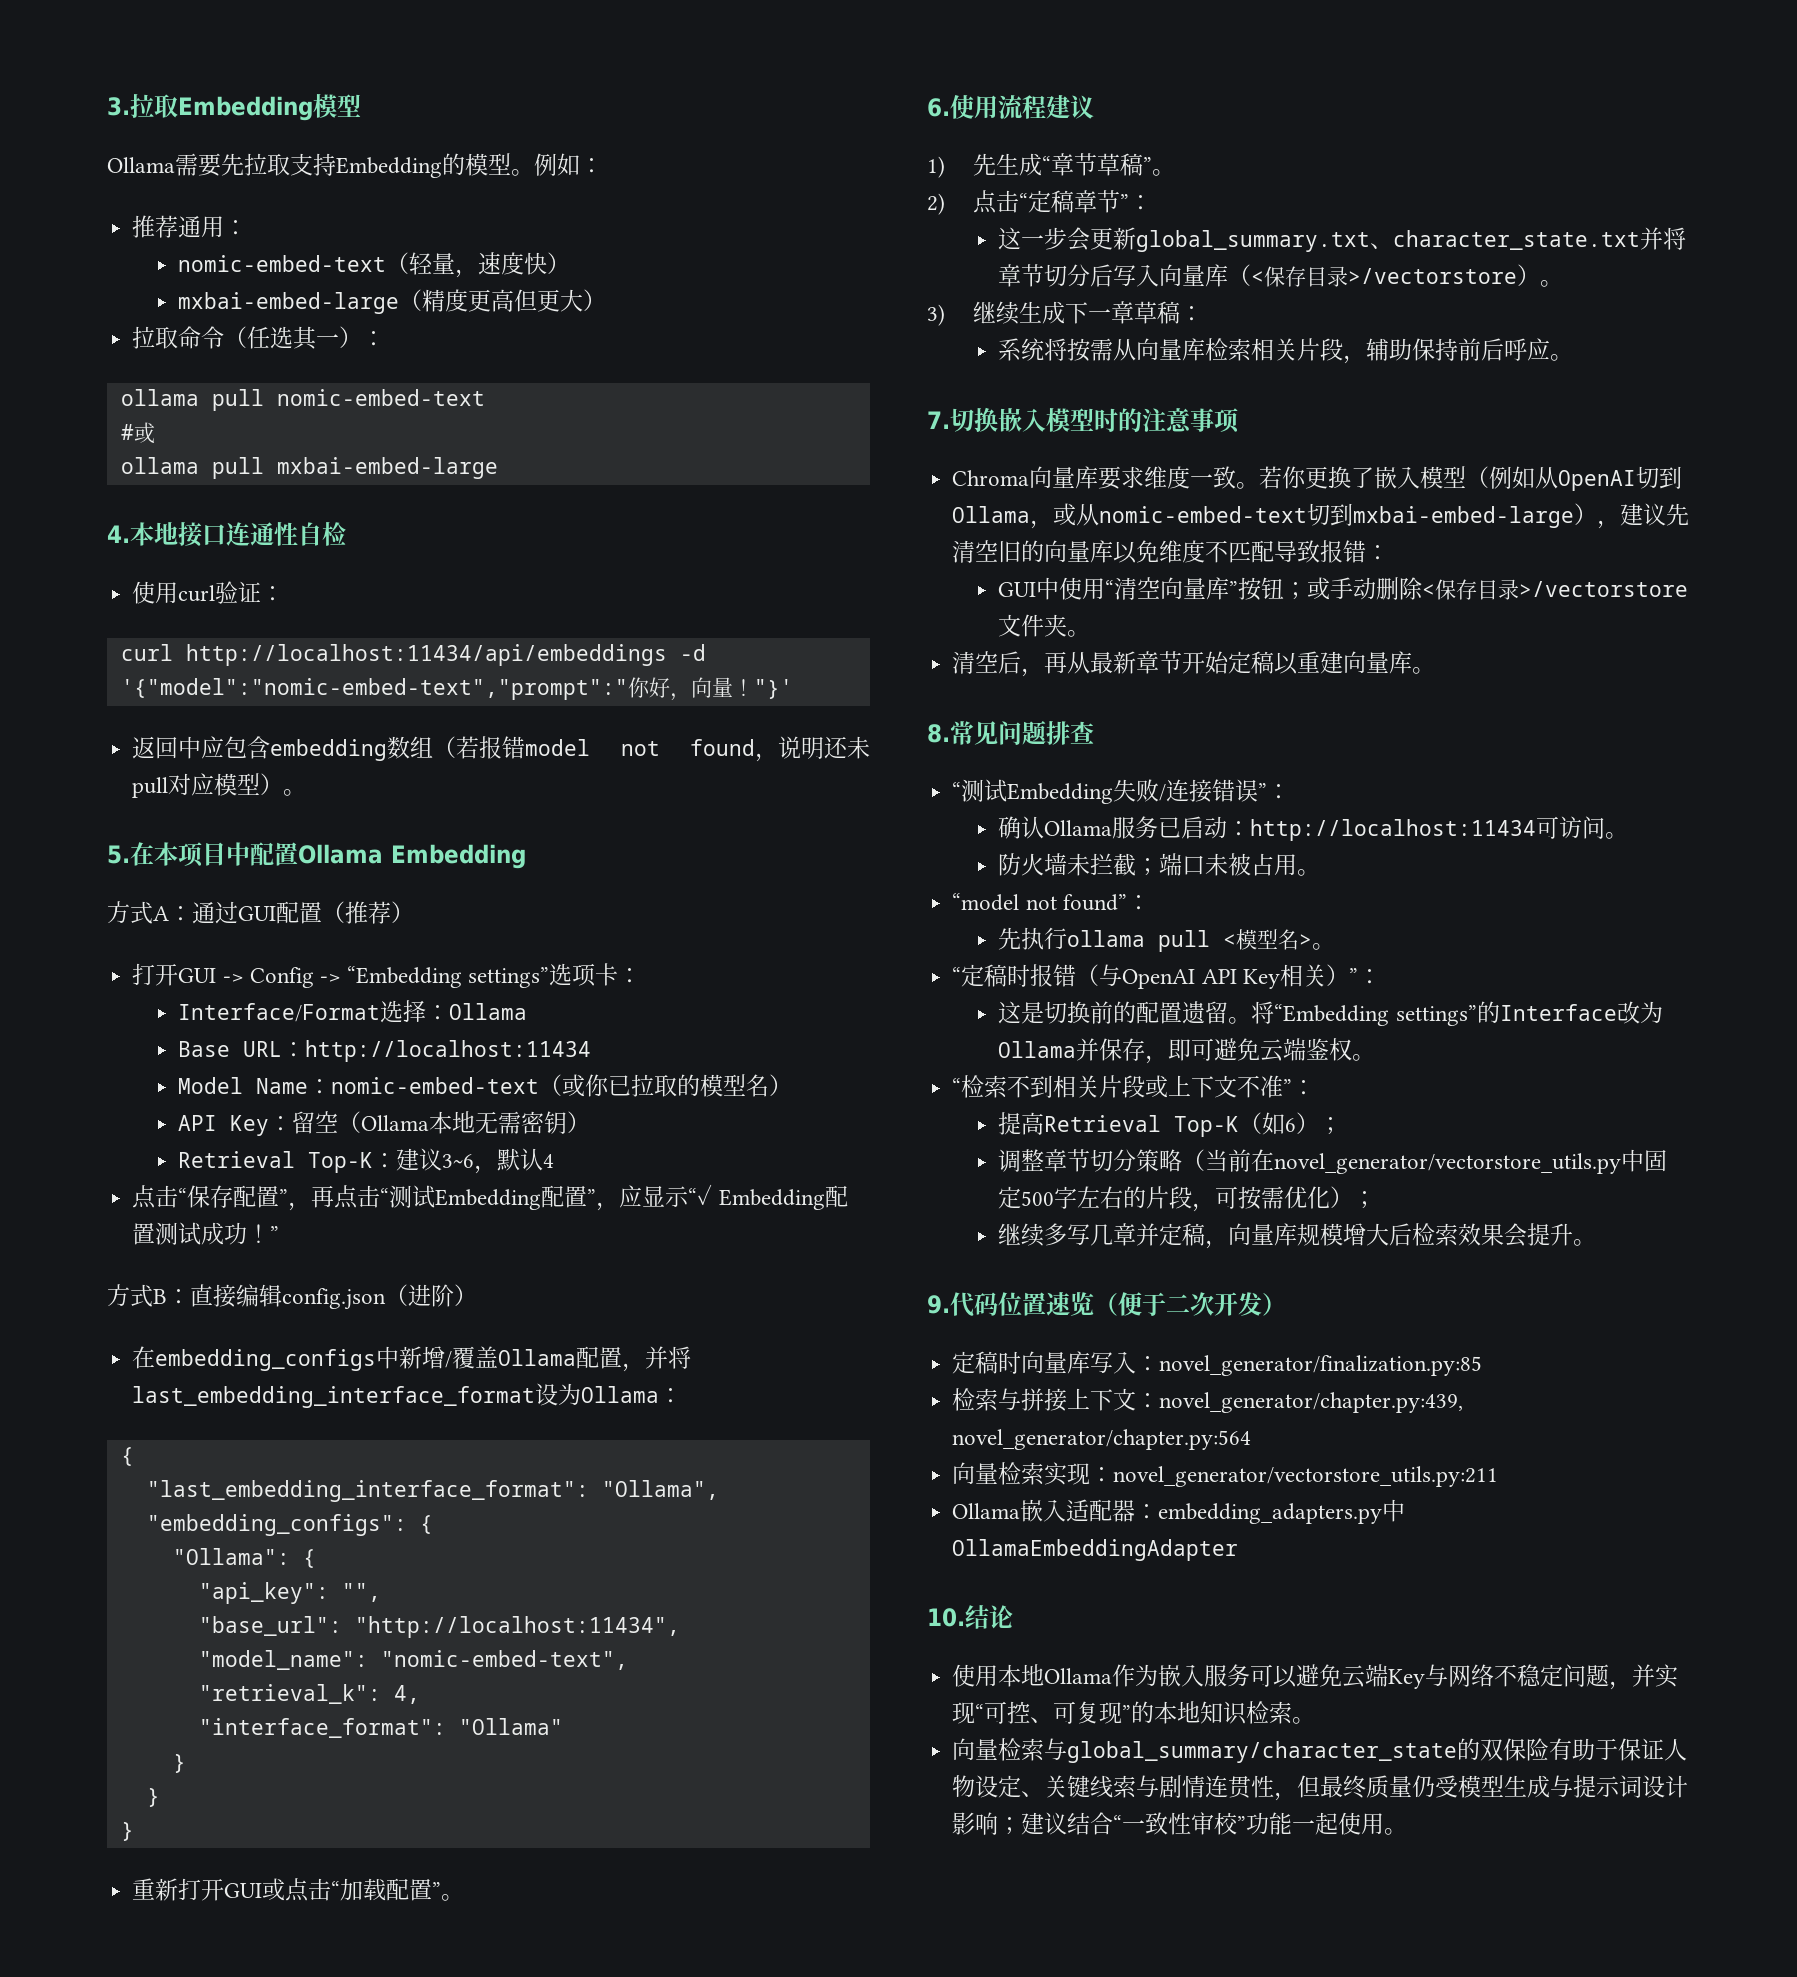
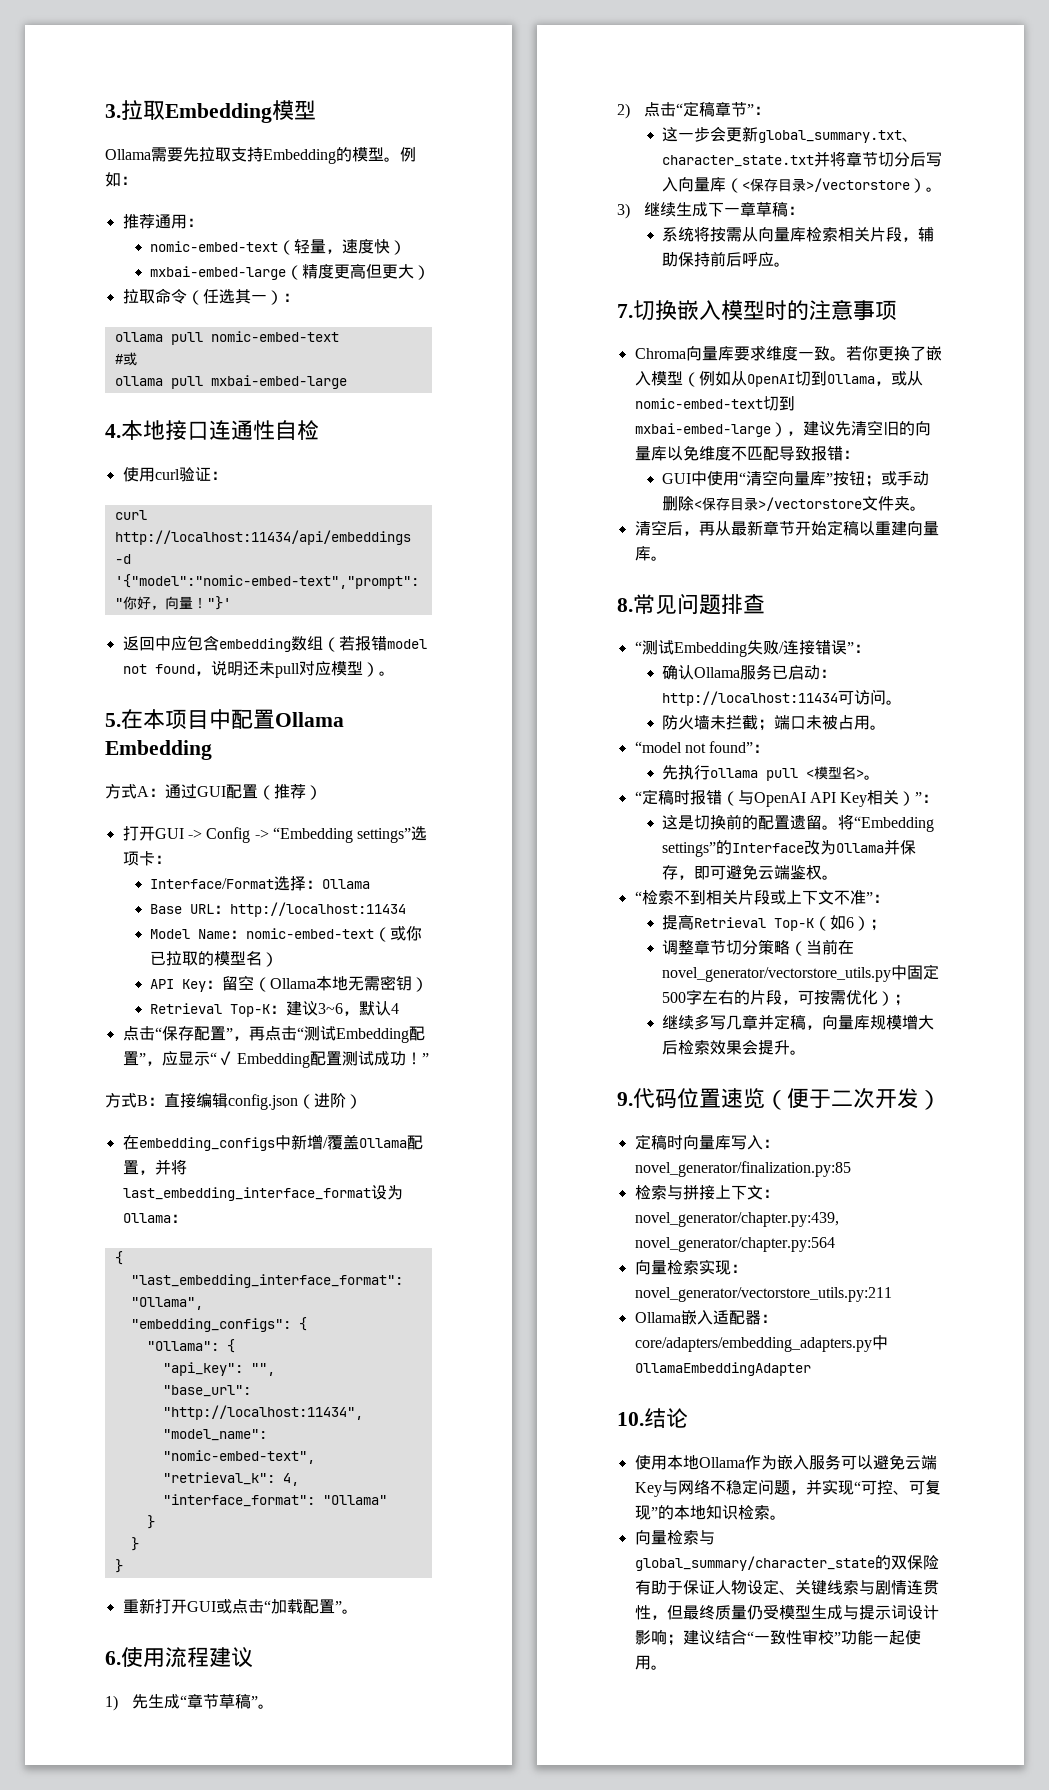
[1158,1503,1383,1524] embedding_adapters.py -> [634,1337,872,1352] core/adapters/embedding_adapters.py

